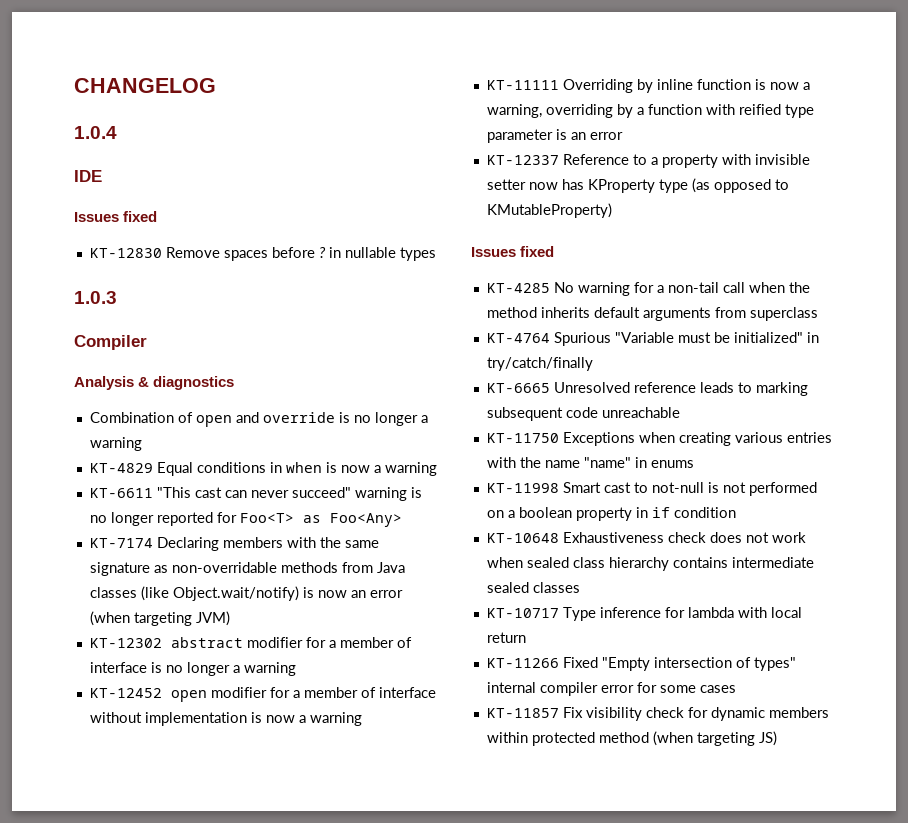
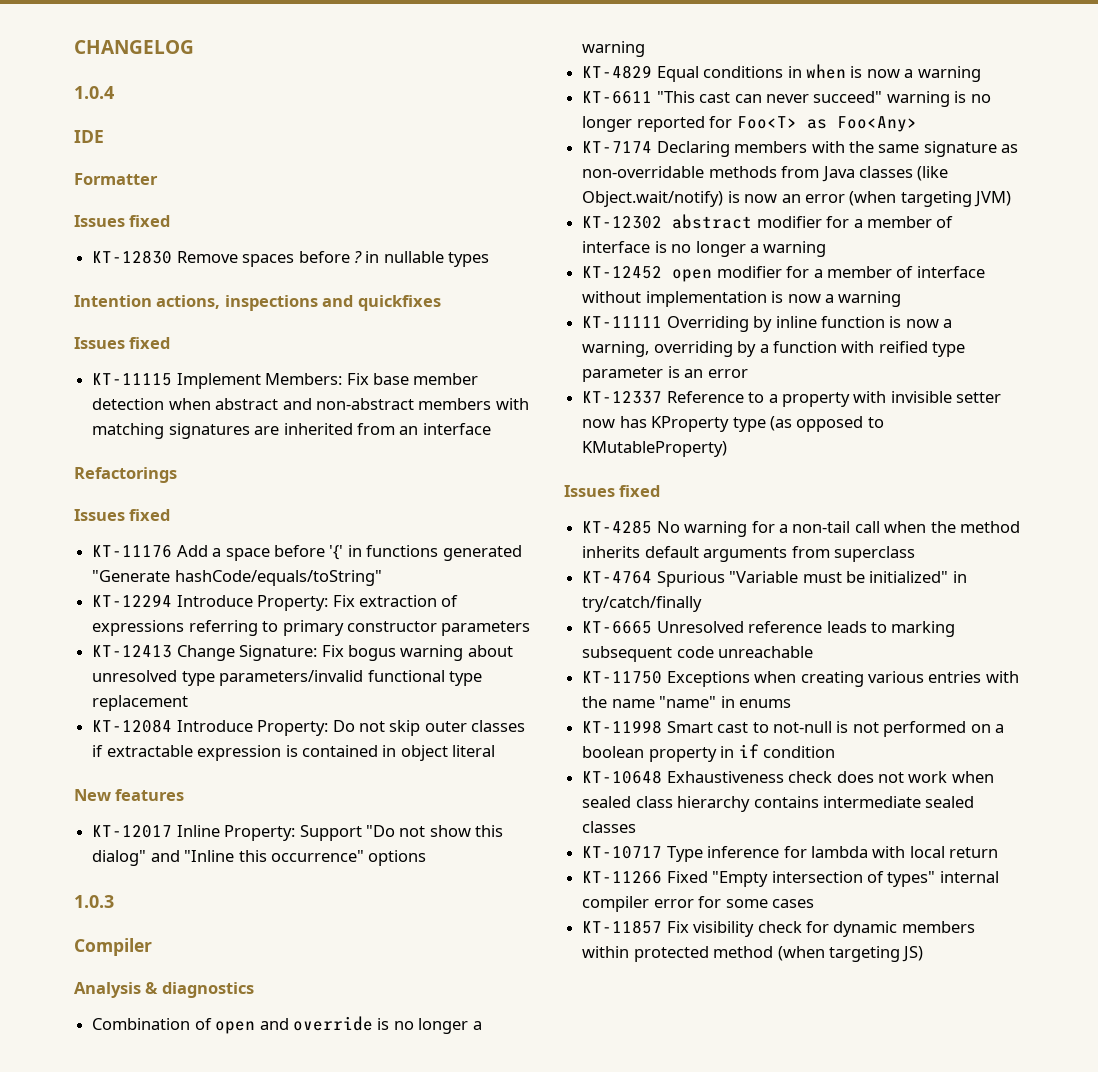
(102, 176) none -> [74,173,158,185] // Formatter
(436, 254) none -> [74,295,441,311] [74,337,171,349] [92,373,479,389] [92,398,529,410] [92,423,491,439] [74,467,177,483] [74,509,171,521] [92,545,522,561] [92,570,382,586] [92,594,459,611] [92,620,531,636] [92,645,513,661] [92,670,482,686] [92,695,189,711] [92,719,526,736] [92,745,496,761] [74,789,185,801] [92,825,504,841] [92,850,427,866] // Intention actions, inspections and quickfixes // Issues fixed // KT-11115 Implement Members: Fix base member detection when abstract and non-abstract members with matching signatures are inherited from an interface // Refactorings // Issues fixed // KT-11176 Add a space before '{' in functions generated "Generate hashCode/equals/toString" // KT-12294 Introduce Property: Fix extraction of expressions referring to primary constructor parameters // KT-12413 Change Signature: Fix bogus warning about unresolved type parameters/invalid functional type replacement // KT-12084 Introduce Property: Do not skip outer classes if extractable expression is contained in object literal // New features // KT-12017 Inline Property: Support "Do not show this dialog" and "Inline this occurrence" options

